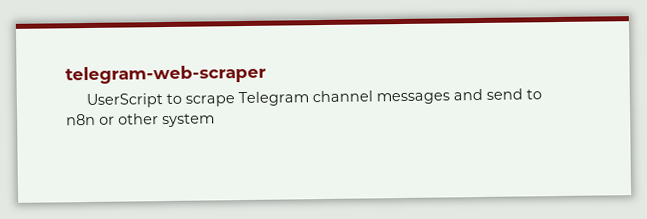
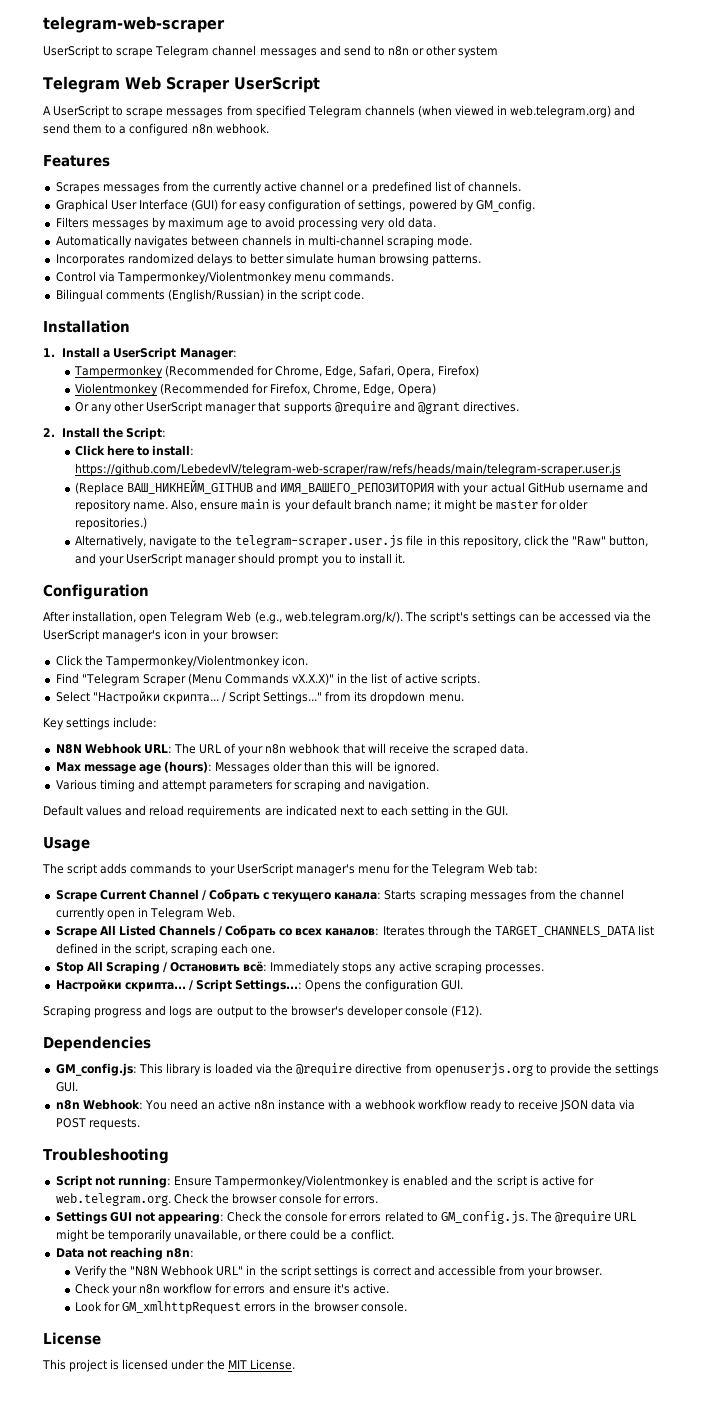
(215, 120) none -> [43,76,320,93] [43,105,636,118] [43,123,269,136] [43,155,110,167] [55,181,521,194] [55,199,535,212] [55,217,436,230] [55,235,473,248] [55,253,482,266] [55,271,395,284] [55,289,365,302] [43,320,130,333] [43,347,237,360] [73,365,479,378] [74,383,436,396] [74,401,519,414] [43,427,167,440] [74,445,195,456] [74,463,621,476] [74,480,648,495] [74,499,589,512] [74,517,147,530] [74,535,649,548] [74,553,405,566] [43,584,149,600] [43,611,652,624] [43,629,279,642] [55,655,308,668] [55,673,480,686] [55,691,464,704] [43,717,158,730] [55,743,529,756] [55,761,439,774] [55,779,430,792] [43,805,509,818] [43,837,90,852] [42,863,539,876] [55,889,625,902] [55,907,236,920] [55,925,655,938] [55,943,276,956] [55,961,544,974] [55,979,464,992] [43,1005,483,1018] [43,1036,151,1052] [55,1063,660,1076] [55,1082,78,1092] [55,1099,636,1112] [55,1118,140,1130] [43,1148,169,1164] [55,1175,594,1188] [55,1193,379,1206] [55,1211,637,1224] [55,1229,394,1242] [55,1247,194,1260] [74,1265,603,1278] [74,1283,389,1296] [74,1301,407,1314] [43,1332,101,1345] [42,1359,295,1372] // Telegram Web Scraper UserScript // A UserScript to scrape messages from specified Telegram channels (when viewed in web.telegram.org) and send them to a configured n8n webhook. // Features // Scrapes messages from the currently active channel or a predefined list of channels. // Graphical User Interface (GUI) for easy configuration of settings, powered by GM_config. // Filters messages by maximum age to avoid processing very old data. // Automatically navigates between channels in multi-channel scraping mode. // Incorporates randomized delays to better simulate human browsing patterns. // Control via Tampermonkey/Violentmonkey menu commands. // Bilingual comments (English/Russian) in the script code. // Installation // 1. Install a UserScript Manager: // Tampermonkey (Recommended for Chrome, Edge, Safari, Opera, Firefox) // Violentmonkey (Recommended for Firefox, Chrome, Edge, Opera) // Or any other UserScript manager that supports @require and @grant directives. // 2. Install the Script: // Click here to install: https://github.com/LebedevIV/telegram-web-scraper/raw/refs/heads/main/telegram-scraper.user.js // (Replace ВАШ_НИКНЕЙМ_GITHUB and ИМЯ_ВАШЕГО_РЕПОЗИТОРИЯ with your actual GitHub username and repository name. Also, ensure main is your default branch name; it might be master for older repositories.) // Alternatively, navigate to the telegram-scraper.user.js file in this repository, click the "Raw" button, and your UserScript manager should prompt you to install it. // Configuration // After installation, open Telegram Web (e.g., web.telegram.org/k/). The script's settings can be accessed via the UserScript manager's icon in your browser: // Click the Tampermonkey/Violentmonkey icon. // Find "Telegram Scraper (Menu Commands vX.X.X)" in the list of active scripts. // Select "Настройки скрипта... / Script Settings..." from its dropdown menu. // Key settings include: // N8N Webhook URL: The URL of your n8n webhook that will receive the scraped data. // Max message age (hours): Messages older than this will be ignored. // Various timing and attempt parameters for scraping and navigation. // Default values and reload requirements are indicated next to each setting in the GUI. // Usage // The script adds commands to your UserScript manager's menu for the Telegram Web tab: // Scrape Current Channel / Собрать с текущего канала: Starts scraping messages from the channel currently open in Telegram Web. // Scrape All Listed Channels / Собрать со всех каналов: Iterates through the TARGET_CHANNELS_DATA list defined in the script, scraping each one. // Stop All Scraping / Остановить всё: Immediately stops any active scraping processes. // Настройки скрипта... / Script Settings...: Opens the configuration GUI. // Scraping progress and logs are output to the browser's developer console (F12). // Dependencies // GM_config.js: This library is loaded via the @require directive from openuserjs.org to provide the settings GUI. // n8n Webhook: You need an active n8n instance with a webhook workflow ready to receive JSON data via POST requests. // Troubleshooting // Script not running: Ensure Tampermonkey/Violentmonkey is enabled and the script is active for web.telegram.org. Check the browser console for errors. // Settings GUI not appearing: Check the console for errors related to GM_config.js. The @require URL might be temporarily unavailable, or there could be a conflict. // Data not reaching n8n: // Verify the "N8N Webhook URL" in the script settings is correct and accessible from your browser. // Check your n8n workflow for errors and ensure it's active. // Look for GM_xmlhttpRequest errors in the browser console. // License // This project is licensed under the MIT License.

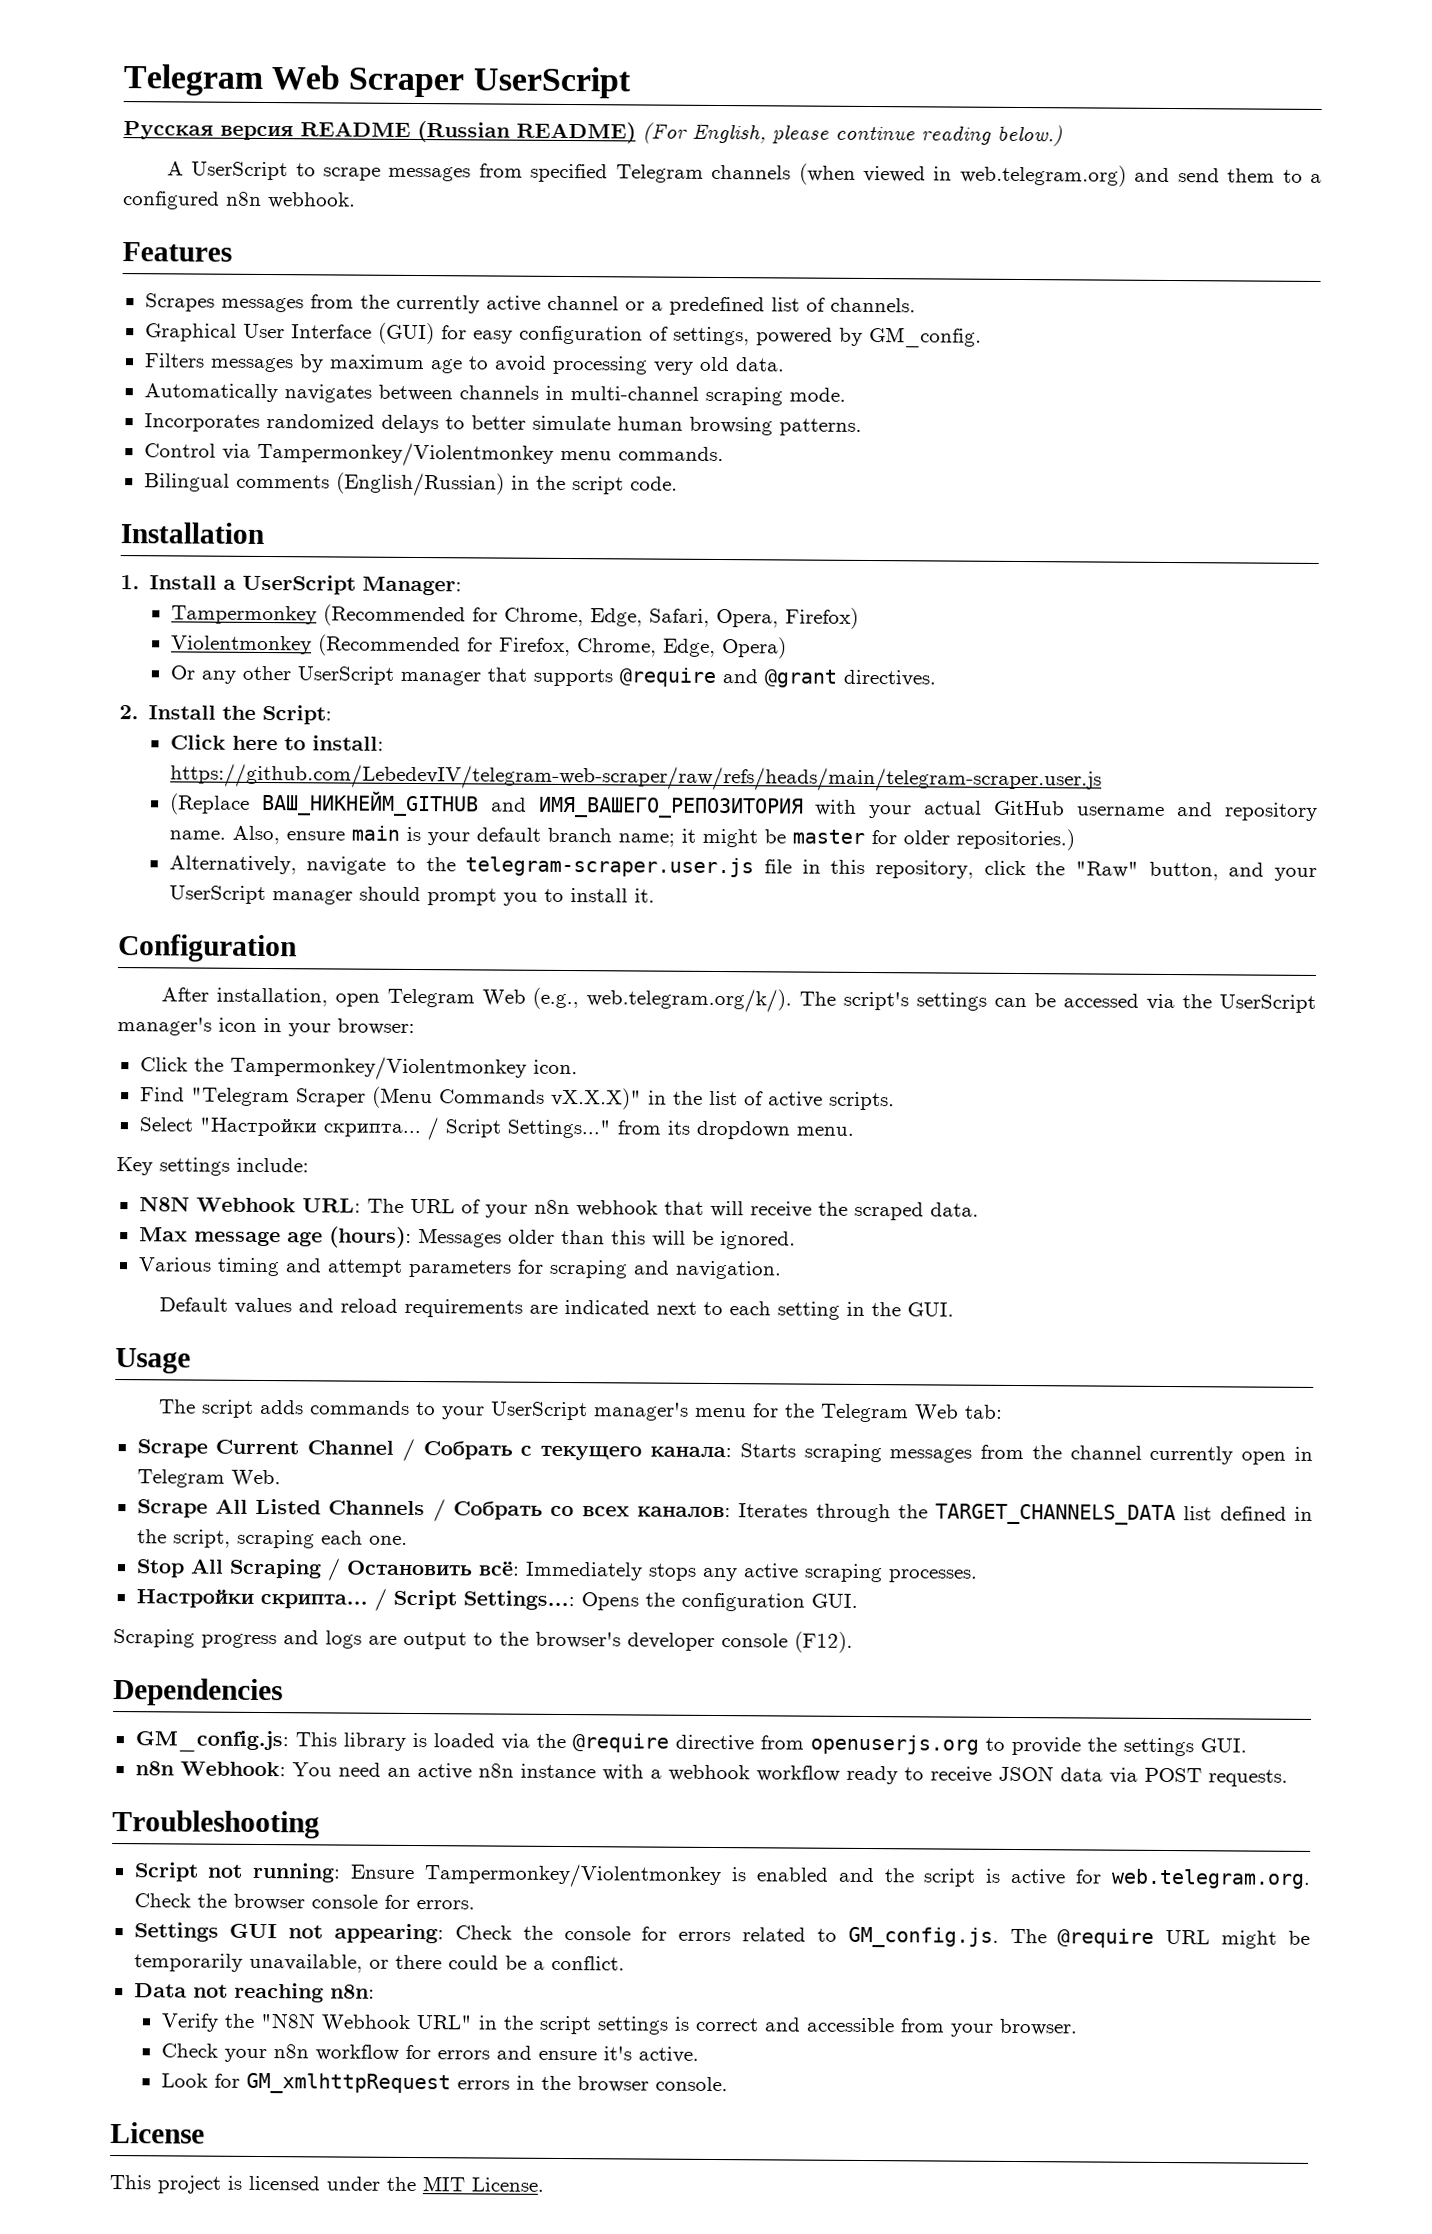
[43,16,225,33] [43,45,499,58] [43,76,320,93] telegram-web-scraper // UserScript to scrape Telegram channel messages and send to n8n or other system // Telegram Web Scraper UserScript -> [123,64,631,99] [123,120,1063,147] Telegram Web Scraper UserScript // Русская версия README (Russian README) (For English, please continue reading below.)

